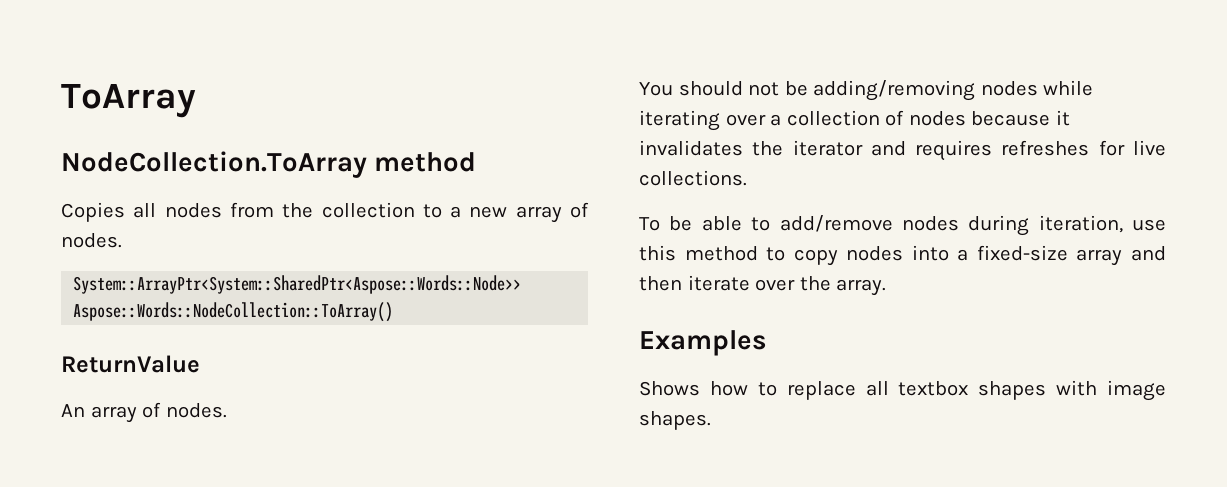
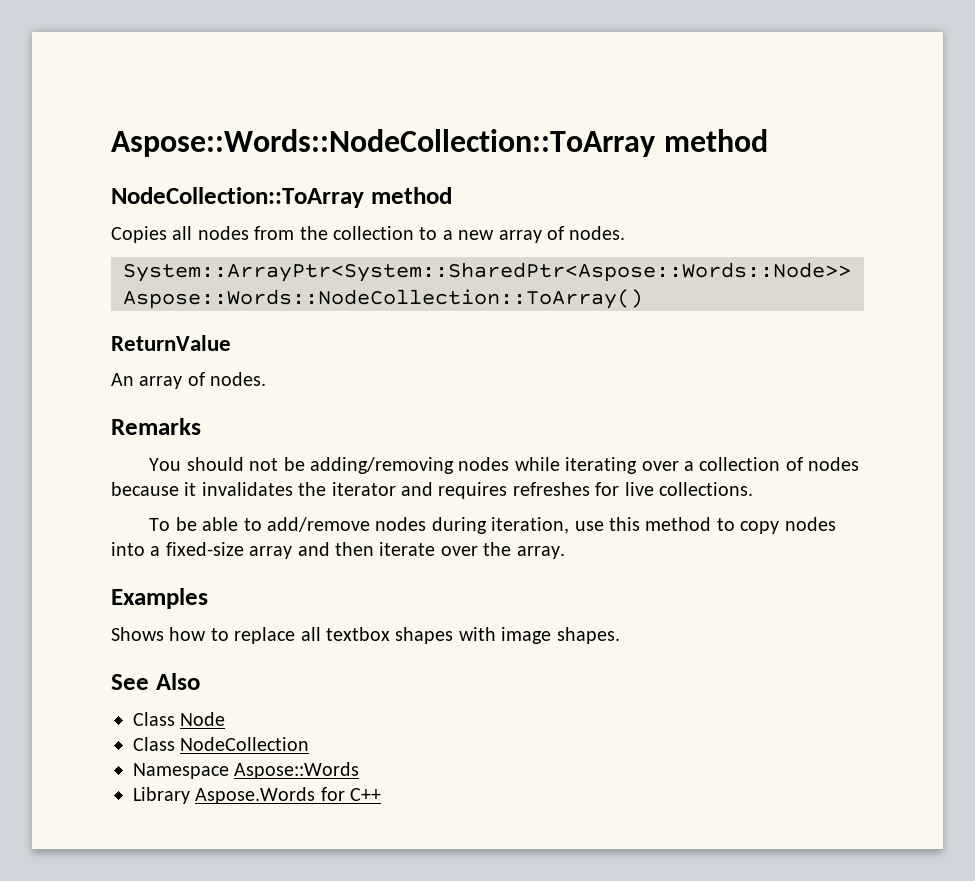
[61,84,196,118] [61,151,367,178] ToArray // NodeCollection.ToArray -> [111,129,768,157] [111,187,364,208] Aspose::Words::NodeCollection::ToArray method // NodeCollection::ToArray
(227, 410) none -> [111,418,201,435] // Remarks
(711, 420) none -> [111,673,200,690] [133,712,226,726] [133,737,310,751] [133,762,360,779] [133,787,382,804] // See Also // Class Node // Class NodeCollection // Namespace Aspose::Words // Library Aspose.Words for C++

